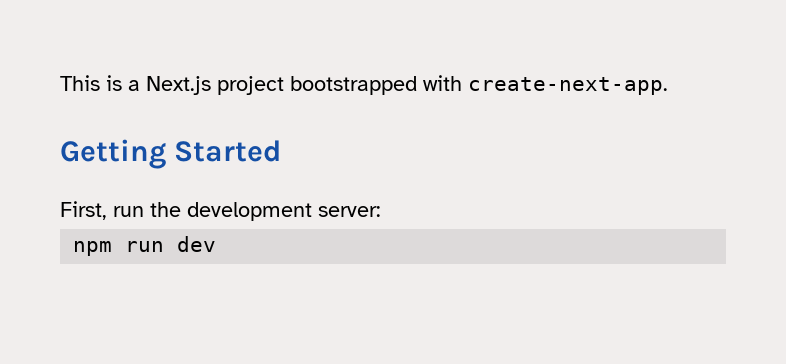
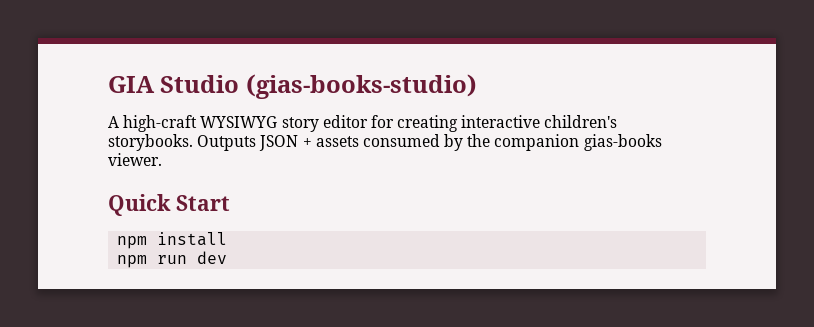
[60,75,668,95] [60,139,282,169] [60,201,381,221] This is a Next.js project bootstrapped with create-next-app. // Getting Started // First, run the development server: -> [108,74,477,99] [108,115,618,132] [108,134,662,151] [108,153,162,166] [108,194,230,216] [117,232,228,249] GIA Studio (gias-books-studio) // A high-craft WYSIWYG story editor for creating interactive children's storybooks. Outputs JSON + assets consumed by the companion gias-books viewer. // Quick Start // npm install

